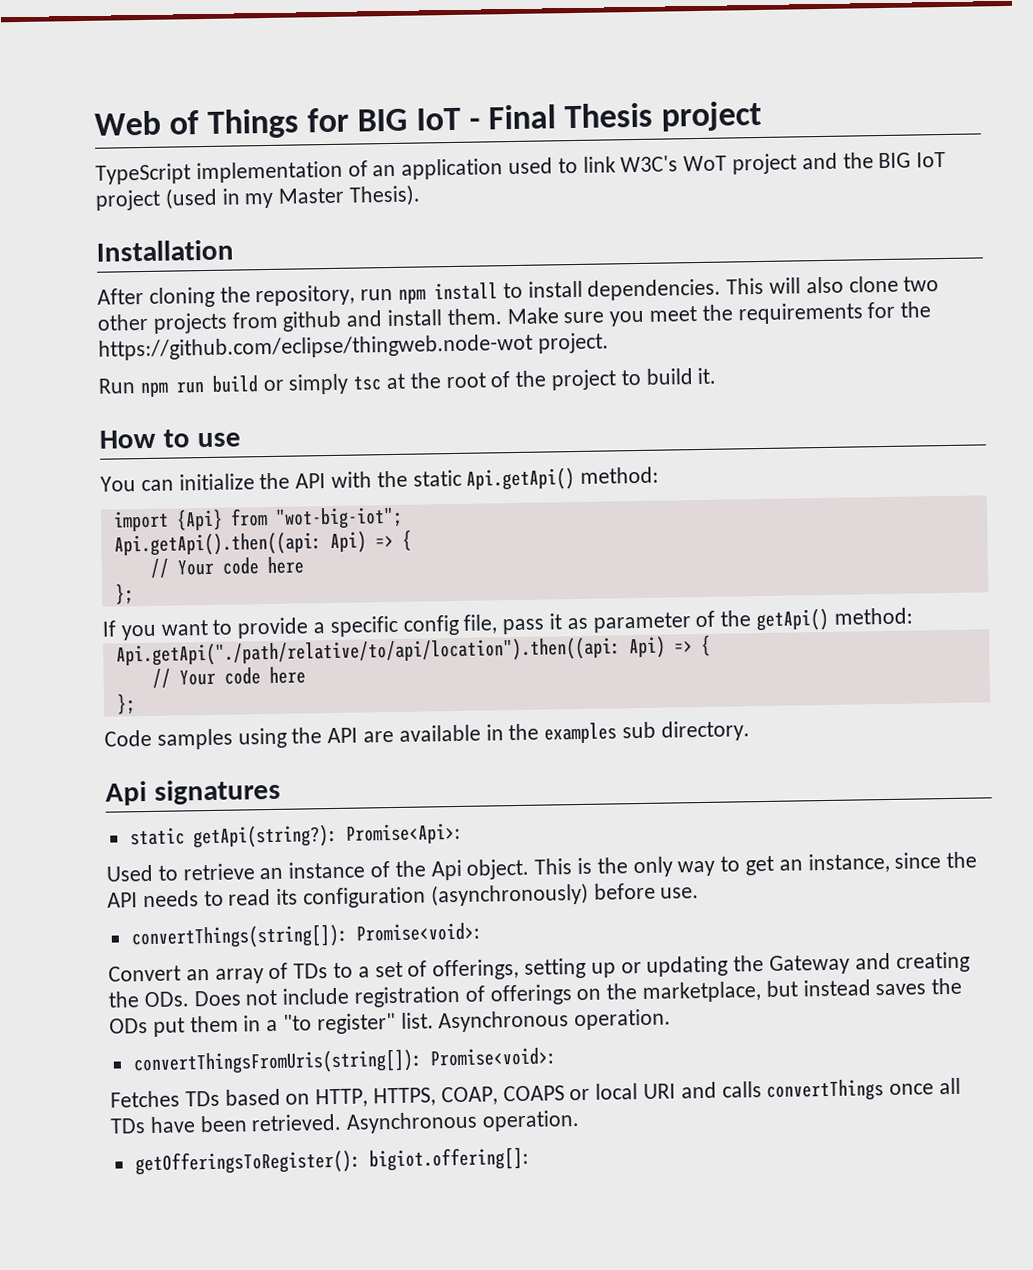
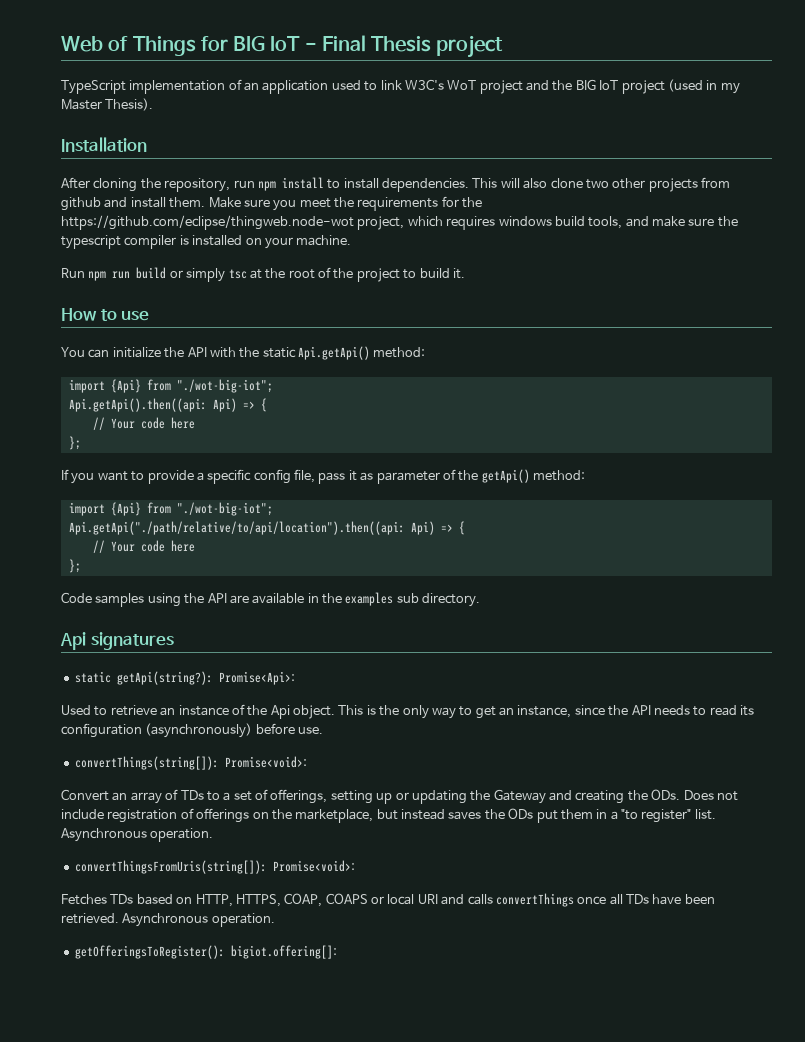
[537,332,609,354] project. -> [357,216,738,230] [61,235,352,249] project, which requires windows build tools, and make sure the typescript compiler is installed on your machine.
[274,506,403,530] "wot-big-iot"; -> [176,379,273,393] "./wot-big-iot";
(913, 616) none -> [68,502,273,516] // import {Api} from "./wot-big-iot";

